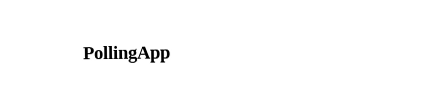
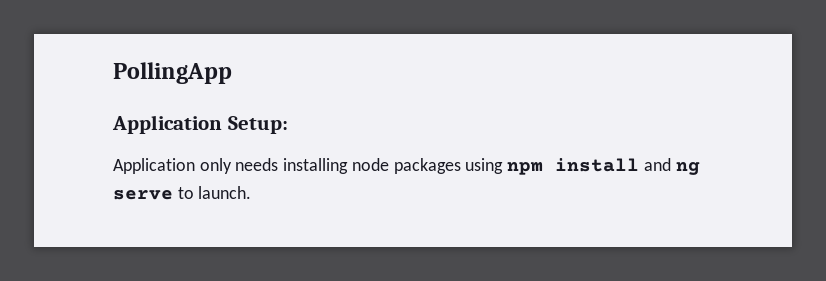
(171, 54) none -> [112,115,288,134] [113,158,700,175] [113,186,252,200] // Application Setup: // Application only needs installing node packages using npm install and ng serve to launch.

